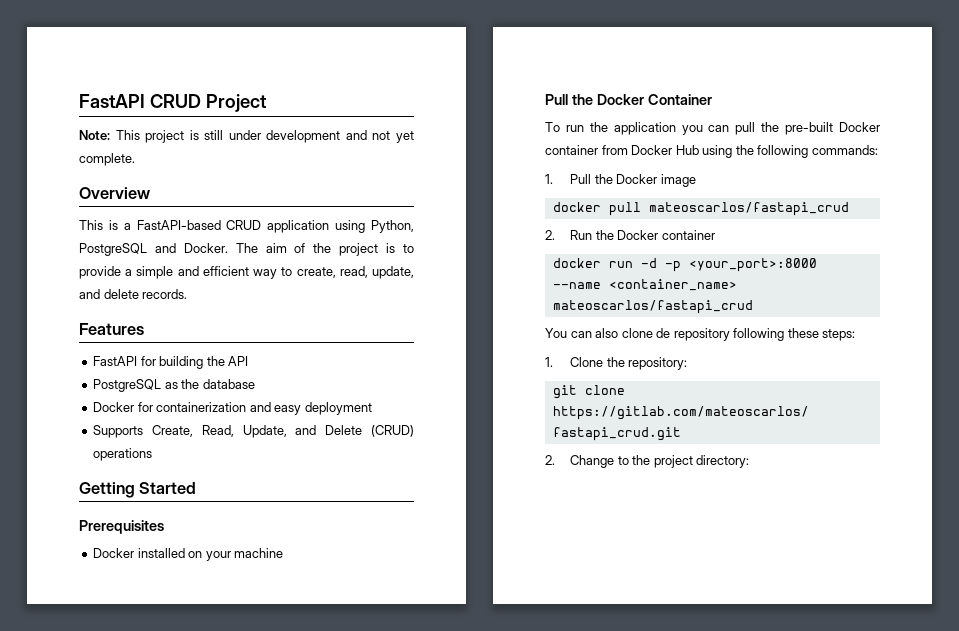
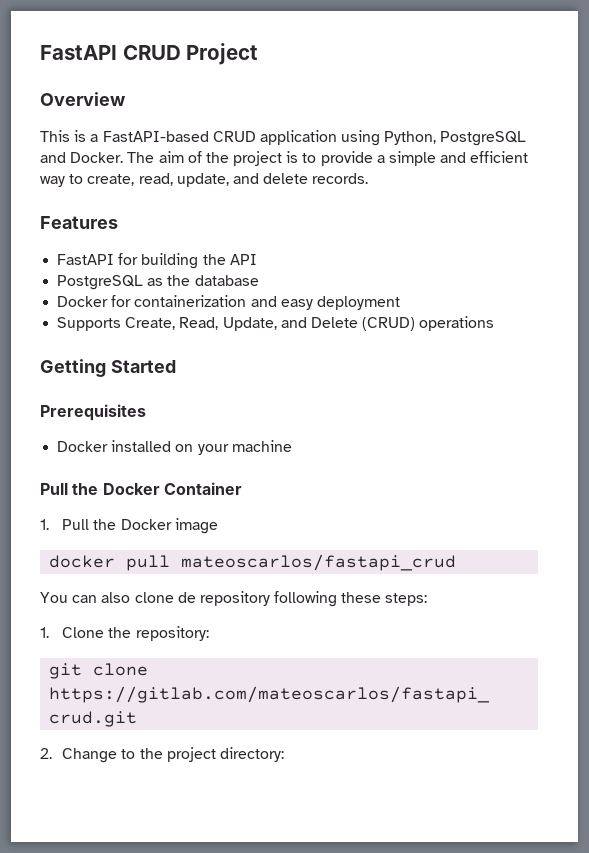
[79,130,414,143] [79,153,135,166] // Note: This project is still under development and not yet complete. -> (259, 54) none
[545,122,880,135] [545,145,878,158] // To run the application you can pull the pre-built Docker container from Docker Hub using the following commands: -> (242, 488) none
[545,230,715,240] [552,258,817,272] [552,279,737,291] [552,300,753,314] // 2. Run the Docker container // docker run -d -p <your_port>:8000 --name <container_name> mateoscarlos/fastapi_crud -> (457, 562) none

